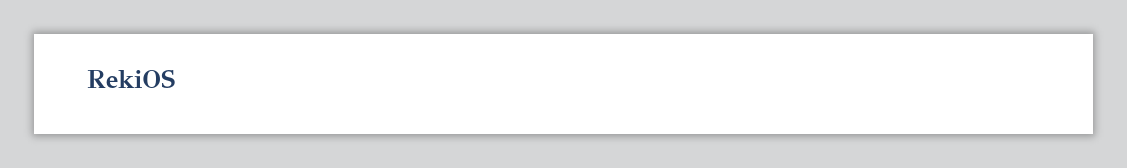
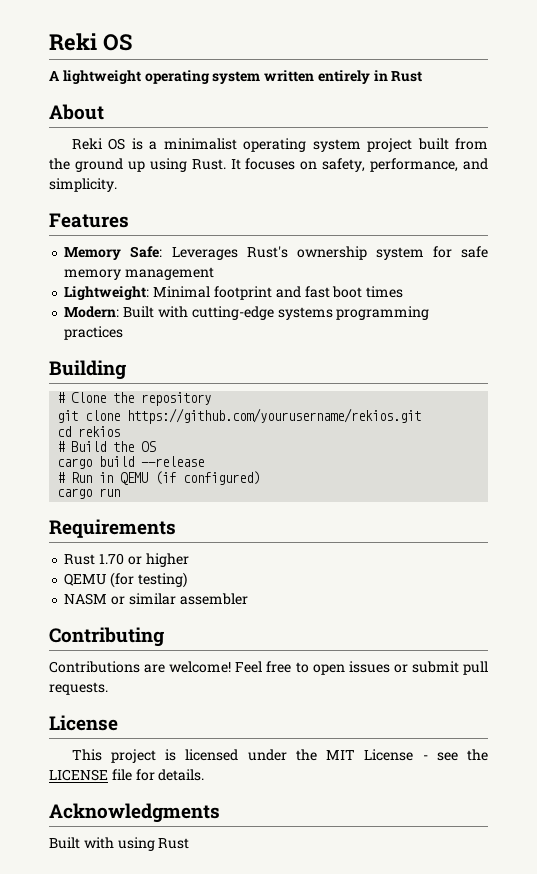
[87,69,175,88] RekiOS -> [49,33,132,51] [49,70,423,84] [49,104,104,120] [71,138,488,152] [49,158,488,172] [49,178,117,192] [49,213,129,228] [64,246,488,260] [64,267,215,280] [64,286,404,300] [64,306,430,320] [64,326,124,340] [49,360,126,380] [57,392,212,406] [57,408,422,424] [57,426,121,437] [57,441,157,452] [57,456,205,469] [57,471,261,485] [57,488,121,499] [49,519,176,538] [64,553,189,567] [64,572,187,588] [64,593,248,605] [49,627,164,647] [49,661,489,675] [49,682,108,695] [49,715,118,731] [71,749,488,763] [49,769,205,781] [49,803,220,823] [49,837,190,851] Reki OS // A lightweight operating system written entirely in Rust // About // Reki OS is a minimalist operating system project built from the ground up using Rust. It focuses on safety, performance, and simplicity. // Features // Memory Safe: Leverages Rust's ownership system for safe memory management // Lightweight: Minimal footprint and fast boot times // Modern: Built with cutting-edge systems programming practices // Building // # Clone the repository // git clone https://github.com/yourusername/rekios.git // cd rekios // # Build the OS // cargo build --release // # Run in QEMU (if configured) // cargo run // Requirements // Rust 1.70 or higher // QEMU (for testing) // NASM or similar assembler // Contributing // Contributions are welcome! Feel free to open issues or submit pull requests. // License // This project is licensed under the MIT License - see the LICENSE file for details. // Acknowledgments // Built with using Rust

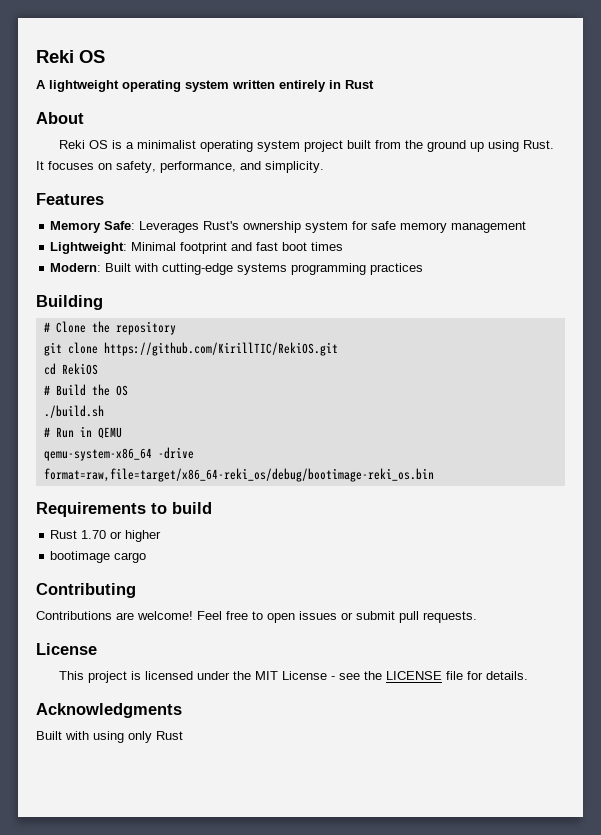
[127,408,422,424] https://github.com/yourusername/rekios.git -> [103,342,338,356] https://github.com/KirillTIC/RekiOS.git
[78,426,121,437] rekios -> [61,363,98,375] RekiOS
[57,456,205,469] cargo build --release -> [43,405,104,418] ./build.sh
[155,471,261,485] [57,488,121,499] (if configured) // cargo run -> [43,447,194,461] [43,468,434,482] // qemu-system-x86_64 -drive format=raw,file=target/x86_64-reki_os/debug/bootimage-reki_os.bin
(176, 528) none -> [151,502,212,514] to build
[64,572,187,588] [64,593,248,605] QEMU (for testing) // NASM or similar assembler -> [50,551,147,563] bootimage cargo
(155, 844) none -> [128,731,152,743] only

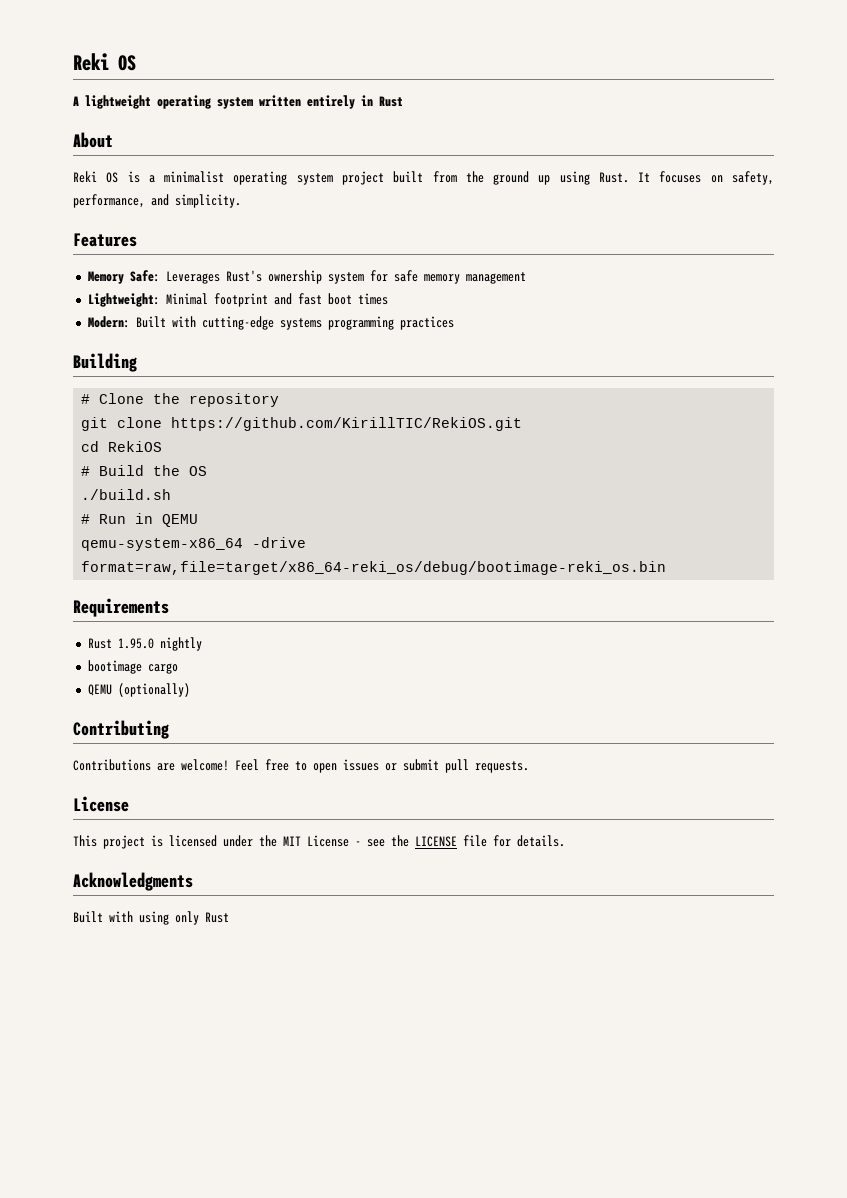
[151,502,212,514] [50,530,162,542] to build // Rust 1.70 or higher -> [87,637,202,651] // Rust 1.95.0 nightly
(147, 557) none -> [87,683,190,697] // QEMU (optionally)

